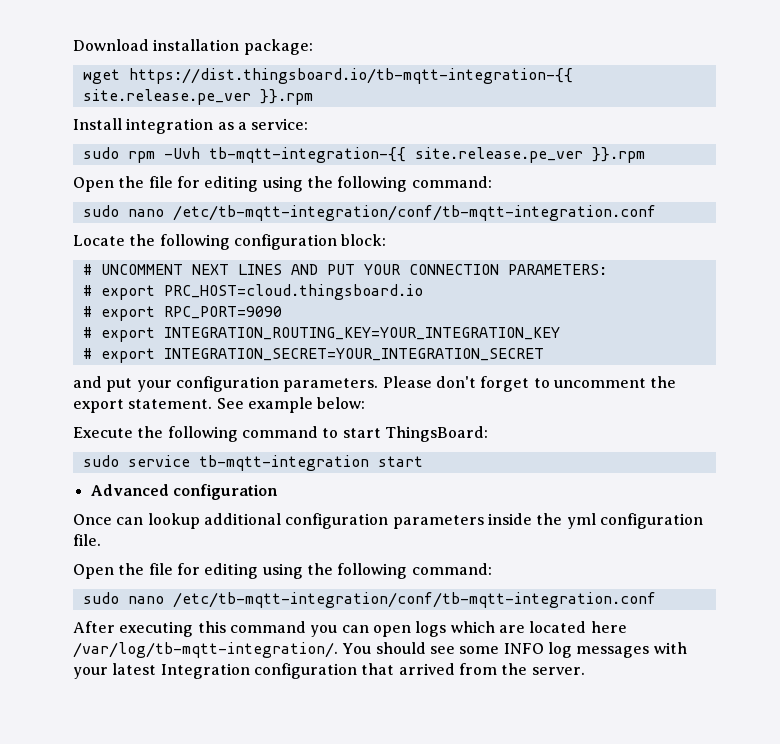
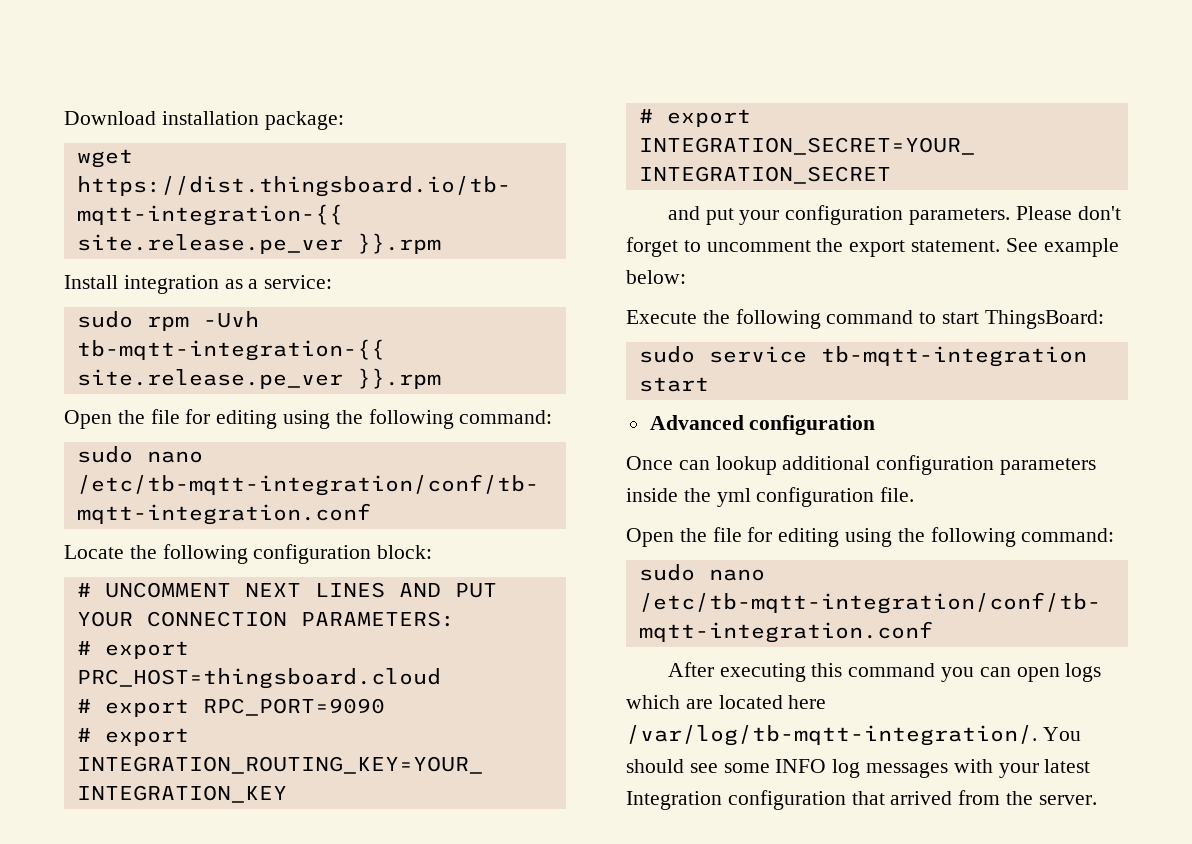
[163,284,423,300] PRC_HOST=cloud.thingsboard.io -> [76,668,441,689] PRC_HOST=thingsboard.cloud

